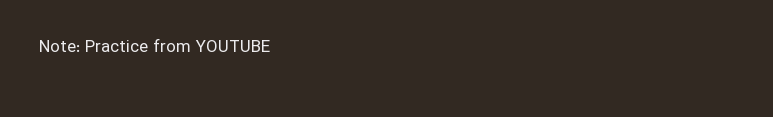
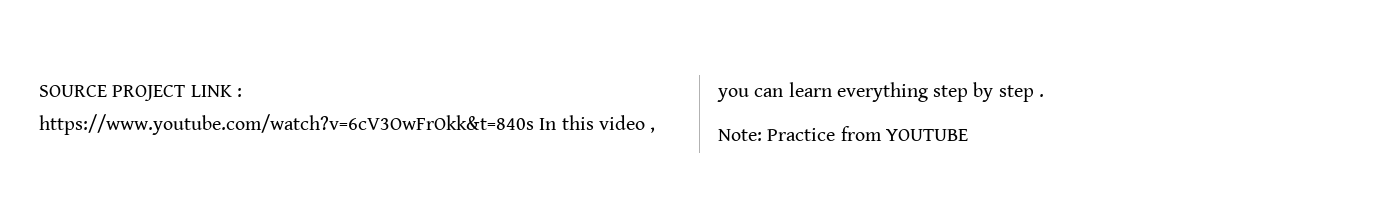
(39, 46) none -> [39,85,242,101] [39,114,656,135] [717,82,1044,102] SOURCE PROJECT LINK : https://www.youtube.com/watch?v=6cV3OwFrOkk&t=840s In this video , you can learn everything step by step . //

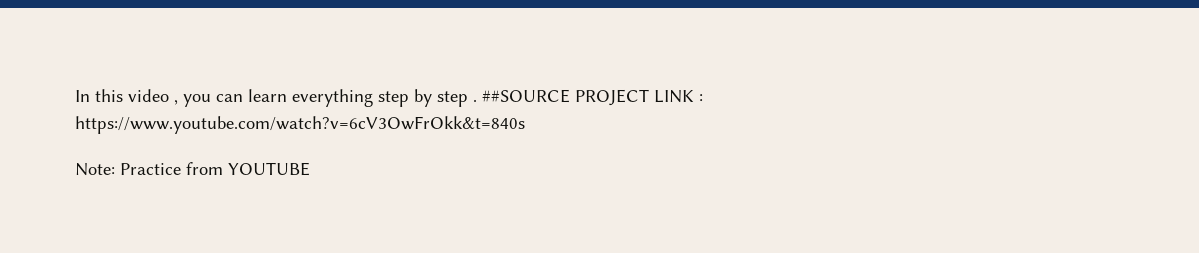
[39,85,242,101] [39,114,534,135] SOURCE PROJECT LINK : https://www.youtube.com/watch?v=6cV3OwFrOkk&t=840s -> (75, 96) none
(1044, 95) none -> [482,89,703,106] [75,116,525,134] ##SOURCE PROJECT LINK : https://www.youtube.com/watch?v=6cV3OwFrOkk&t=840s

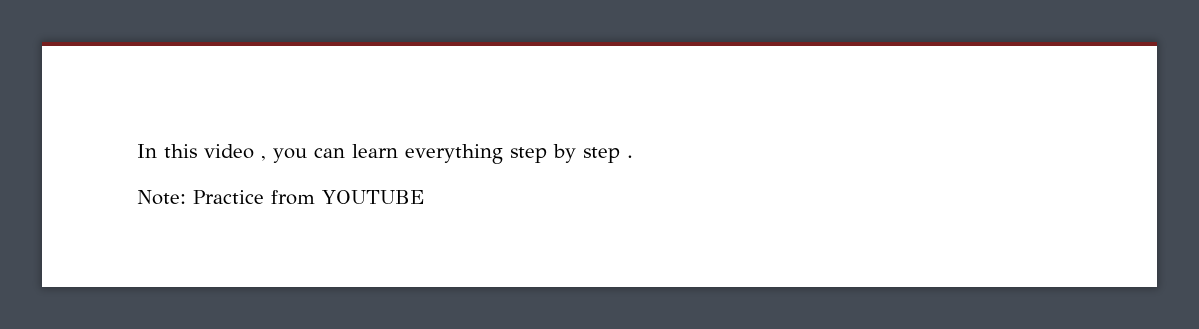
[482,89,703,106] [75,116,525,134] ##SOURCE PROJECT LINK : https://www.youtube.com/watch?v=6cV3OwFrOkk&t=840s -> (633, 156) none

